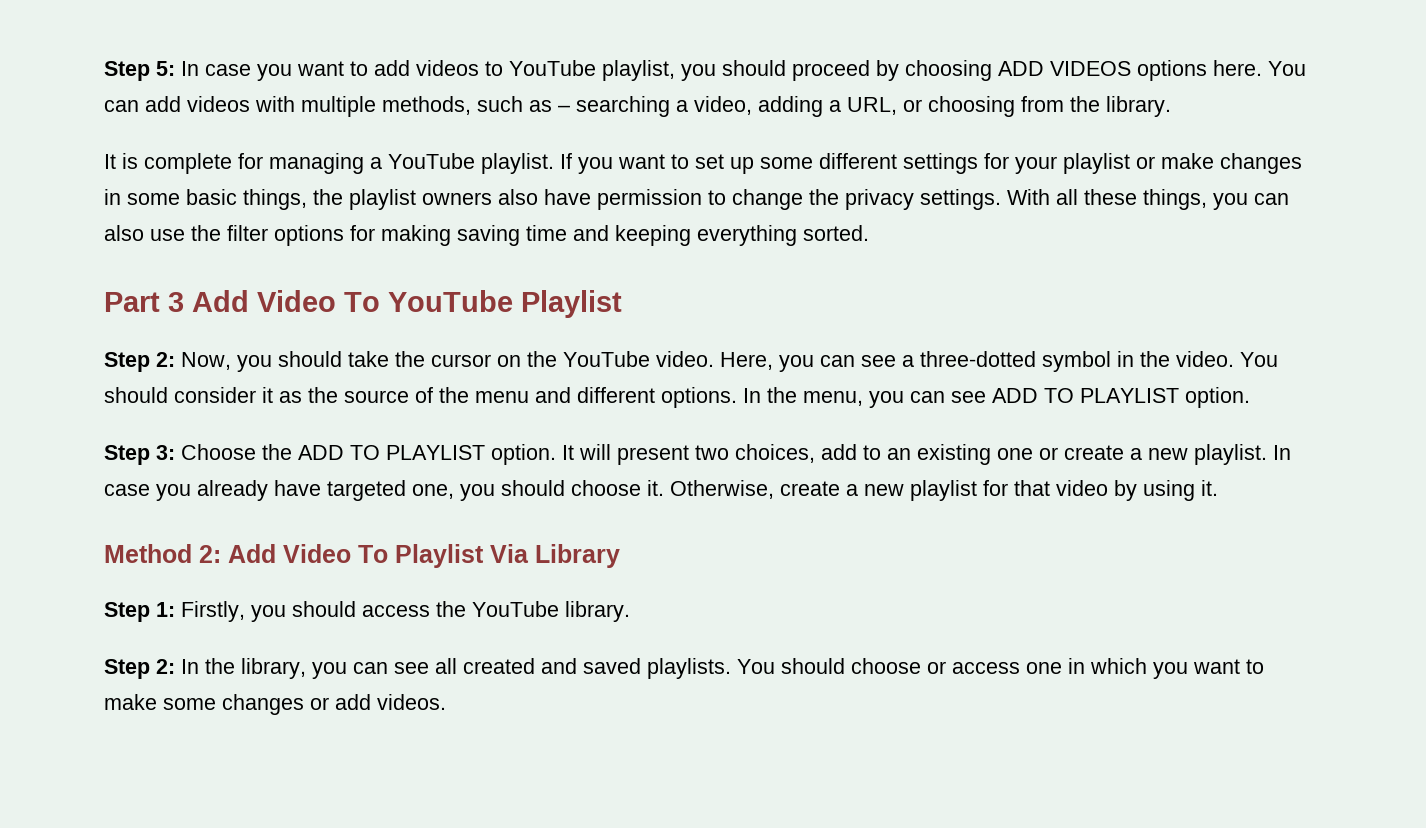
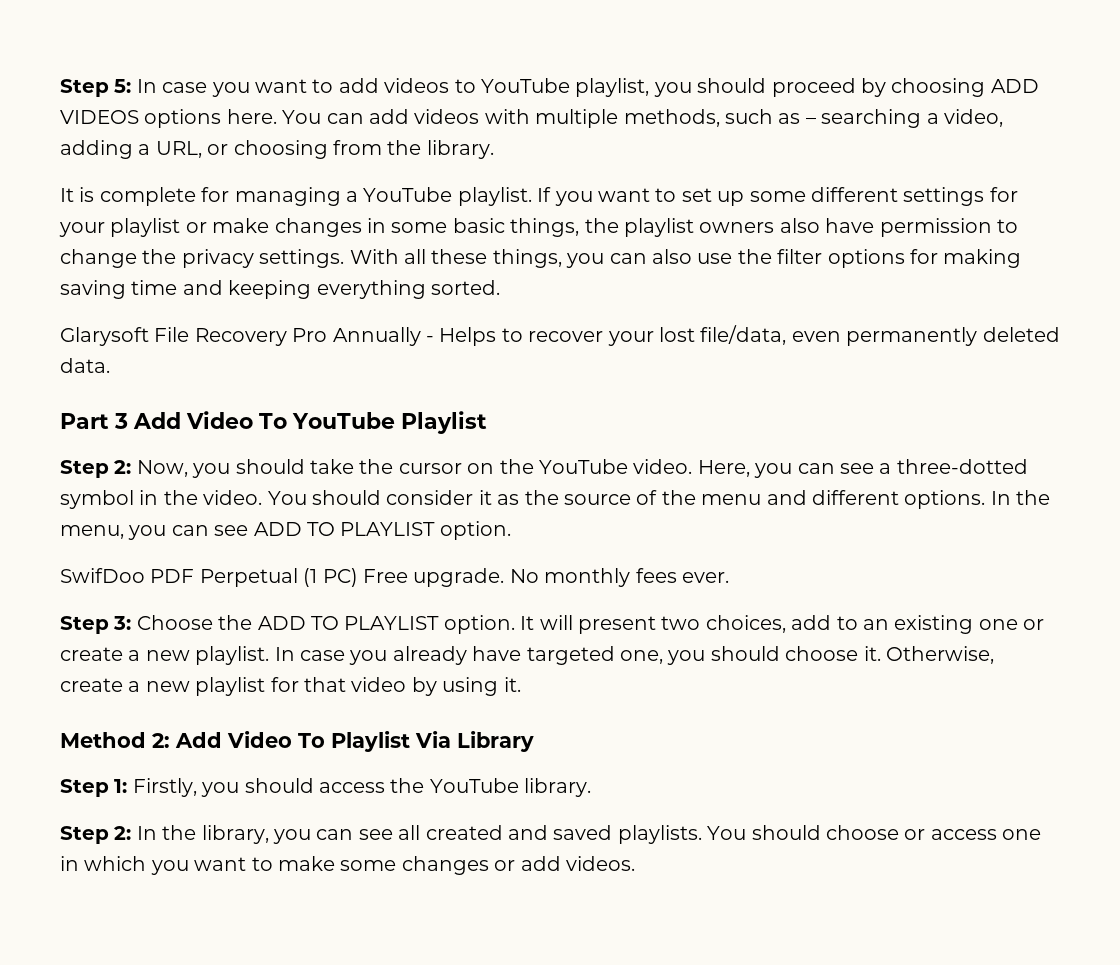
(869, 233) none -> [60,325,1060,346] [60,358,110,373] // Glarysoft File Recovery Pro Annually - Helps to recover your lost file/data, even permanently deleted data.
(1250, 397) none -> [60,568,729,587] // SwifDoo PDF Perpetual (1 PC) Free upgrade. No monthly fees ever.

